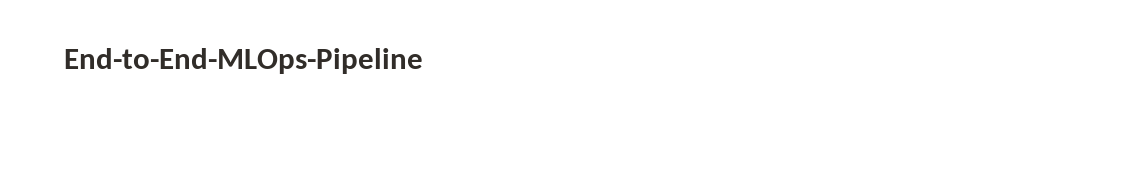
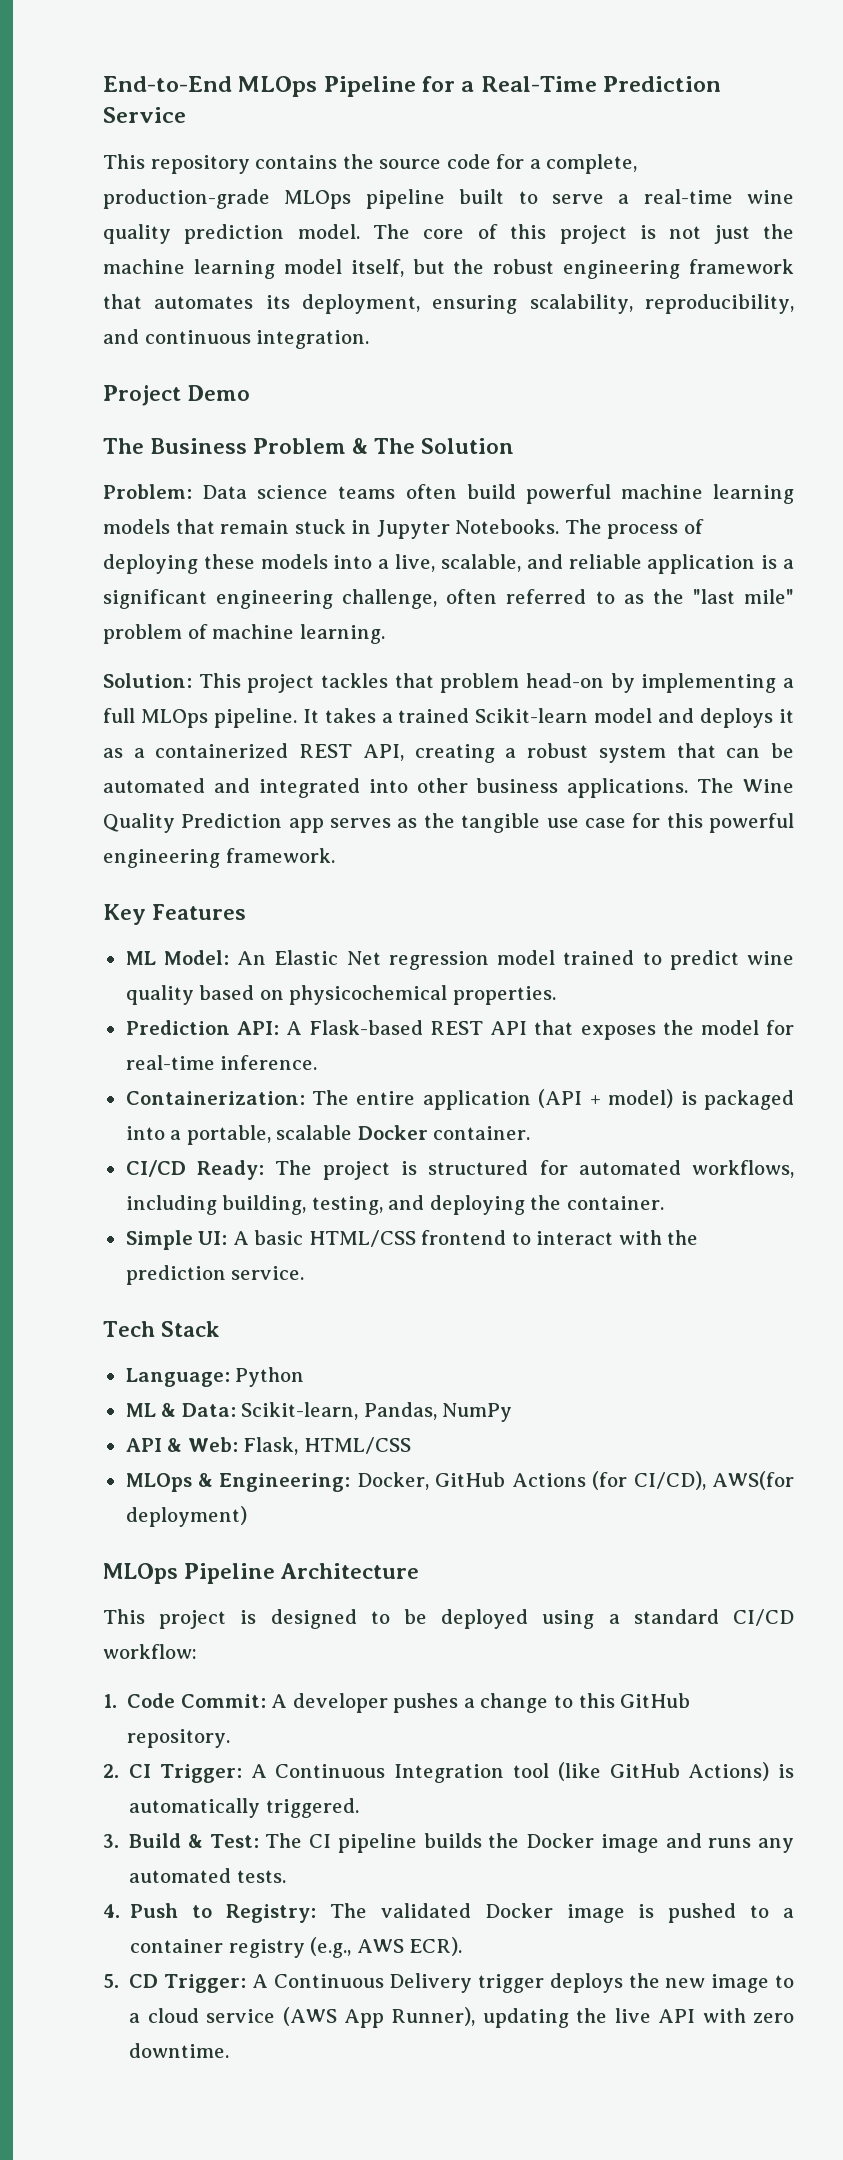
[64,48,423,74] End-to-End-MLOps-Pipeline -> [103,76,722,97] [103,107,186,123] [103,154,638,174] [103,189,794,209] [103,224,795,244] [103,259,794,279] [103,294,794,314] [103,329,370,349] [103,385,251,406] [103,438,515,454] [103,484,794,504] [103,519,704,539] [103,554,795,574] [103,589,794,609] [103,624,385,644] [103,673,794,693] [103,708,794,728] [103,743,795,763] [103,778,794,798] [103,813,795,833] [103,848,335,868] [103,904,247,925] [125,950,794,970] [125,985,556,1005] [125,1020,794,1040] [125,1055,318,1070] [125,1089,795,1110] [125,1125,531,1145] [125,1160,795,1180] [125,1195,664,1215] [125,1230,699,1250] [125,1265,305,1285] [103,1321,221,1337] [125,1367,305,1387] [125,1402,513,1422] [125,1437,411,1455] [125,1471,795,1492] [125,1506,247,1527] [103,1563,420,1584] [103,1609,794,1629] [103,1644,197,1659] [103,1693,691,1713] [127,1729,231,1748] [103,1762,795,1783] [129,1798,359,1818] [103,1833,794,1853] [129,1868,286,1883] [103,1903,794,1923] [130,1937,463,1958] [103,1973,794,1993] [129,2007,794,2028] [129,2043,230,2058] End-to-End MLOps Pipeline for a Real-Time Prediction Service // This repository contains the source code for a complete, production-grade MLOps pipeline built to serve a real-time wine quality prediction model. The core of this project is not just the machine learning model itself, but the robust engineering framework that automates its deployment, ensuring scalability, reproducibility, and continuous integration. // Project Demo // The Business Problem & The Solution // Problem: Data science teams often build powerful machine learning models that remain stuck in Jupyter Notebooks. The process of deploying these models into a live, scalable, and reliable application is a significant engineering challenge, often referred to as the "last mile" problem of machine learning. // Solution: This project tackles that problem head-on by implementing a full MLOps pipeline. It takes a trained Scikit-learn model and deploys it as a containerized REST API, creating a robust system that can be automated and integrated into other business applications. The Wine Quality Prediction app serves as the tangible use case for this powerful engineering framework. // Key Features // ML Model: An Elastic Net regression model trained to predict wine quality based on physicochemical properties. // Prediction API: A Flask-based REST API that exposes the model for real-time inference. // Containerization: The entire application (API + model) is packaged into a portable, scalable Docker container. // CI/CD Ready: The project is structured for automated workflows, including building, testing, and deploying the container. // Simple UI: A basic HTML/CSS frontend to interact with the prediction service. // Tech Stack // Language: Python // ML & Data: Scikit-learn, Pandas, NumPy // API & Web: Flask, HTML/CSS // MLOps & Engineering: Docker, GitHub Actions (for CI/CD), AWS(for deployment) // MLOps Pipeline Architecture // This project is designed to be deployed using a standard CI/CD workflow: // 1. Code Commit: A developer pushes a change to this GitHub repository. // 2. CI Trigger: A Continuous Integration tool (like GitHub Actions) is automatically triggered. // 3. Build & Test: The CI pipeline builds the Docker image and runs any automated tests. // 4. Push to Registry: The validated Docker image is pushed to a container registry (e.g., AWS ECR). // 5. CD Trigger: A Continuous Delivery trigger deploys the new image to a cloud service (AWS App Runner), updating the live API with zero downtime.

